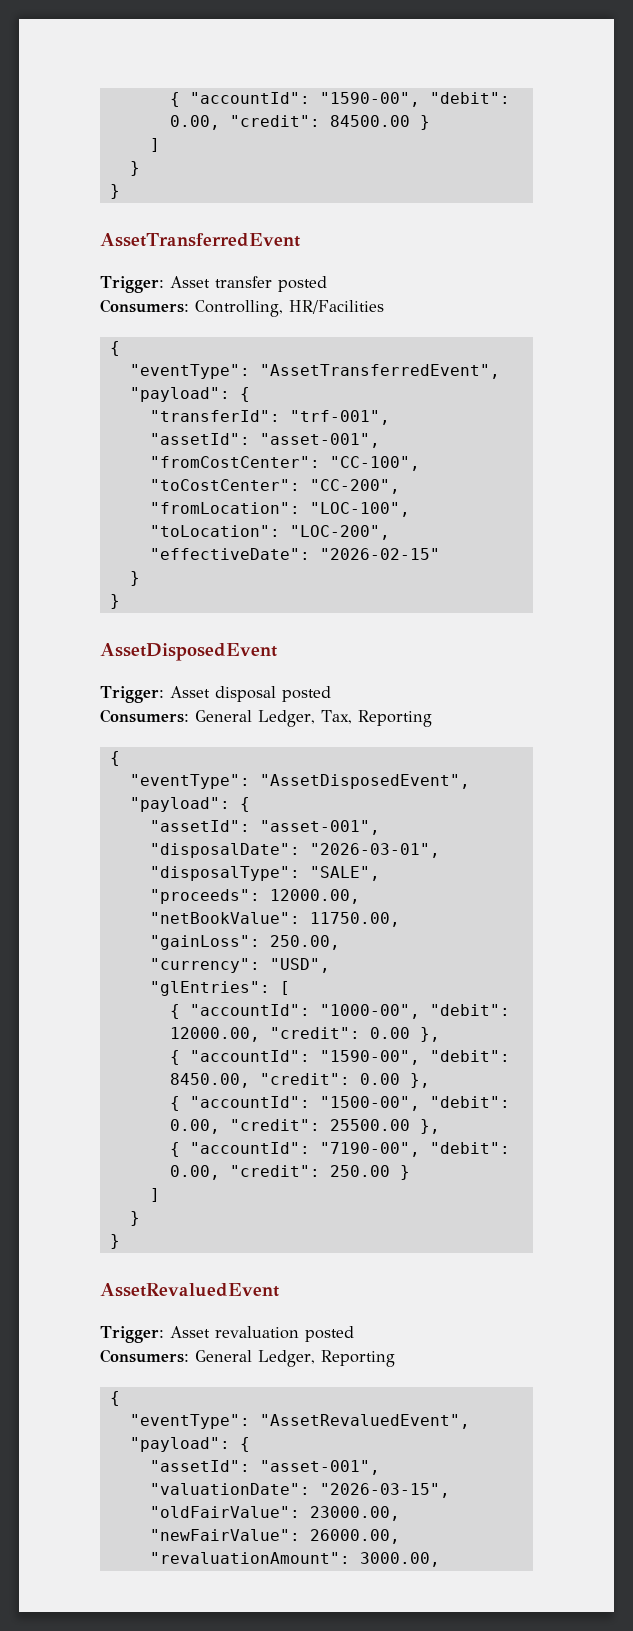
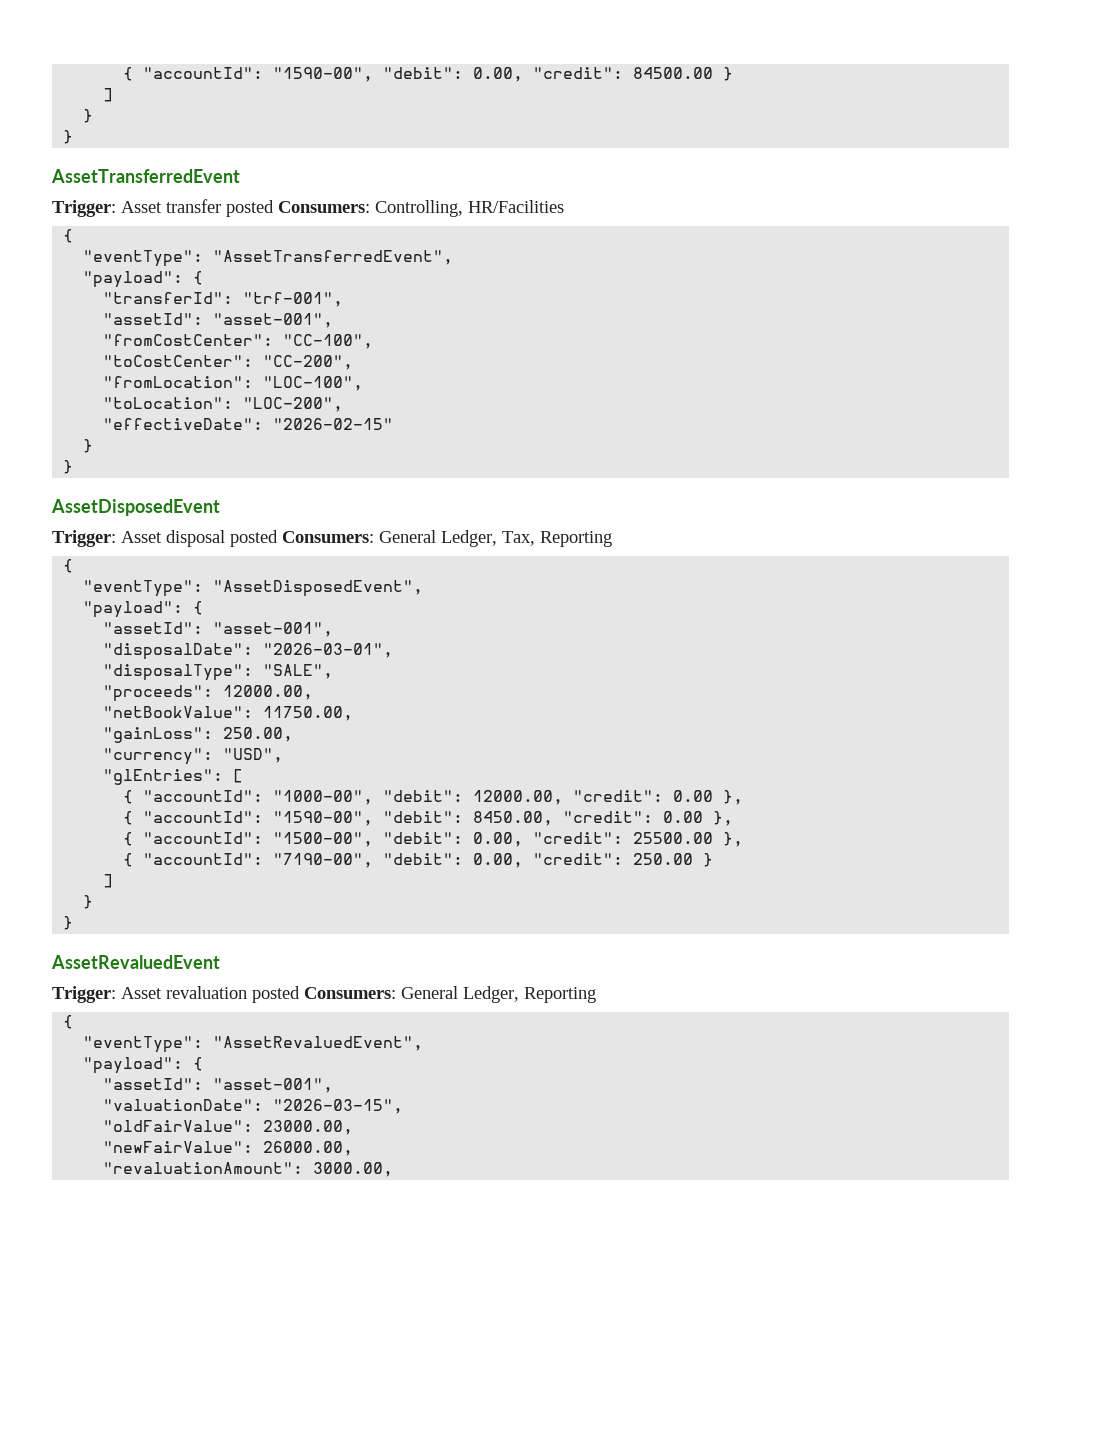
(327, 284) // -> (274, 208) none
(331, 694) // -> (278, 538) none
(354, 1334) // -> (300, 994) none

